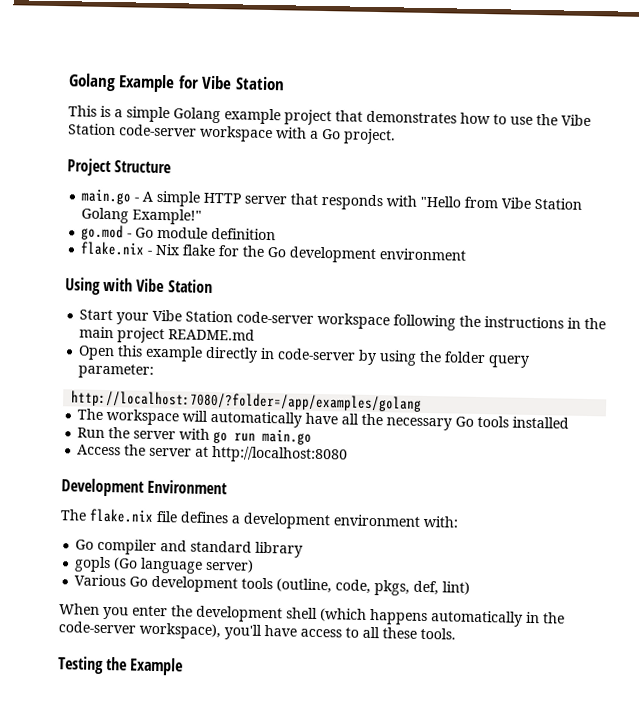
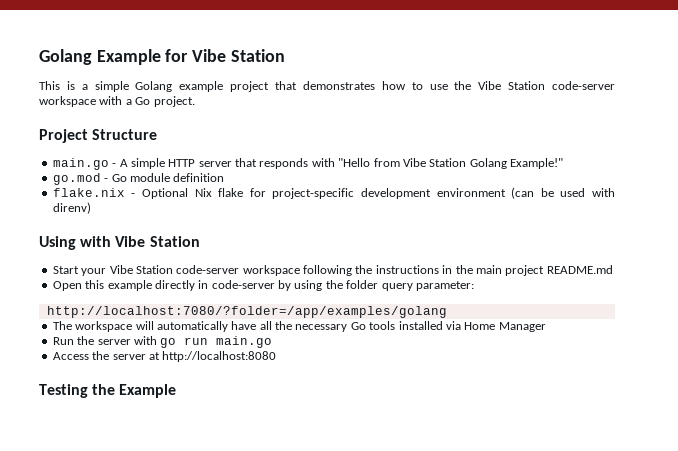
(153, 252) none -> [141,188,188,199] Optional
[242,245,467,264] the Go development environment -> [272,187,615,199] [52,202,91,214] project-specific development environment (can be used with direnv)
(570, 422) none -> [445,321,546,332] via Home Manager
[61,478,228,497] [60,508,458,530] [75,538,304,558] [74,556,255,574] [74,574,471,596] [59,603,565,627] [58,621,456,640] // Development Environment // The flake.nix file defines a development environment with: // Go compiler and standard library // gopls (Go language server) // Various Go development tools (outline, code, pkgs, def, lint) // When you enter the development shell (which happens automatically in the code-server workspace), you'll have access to all these tools. -> (277, 356) none

